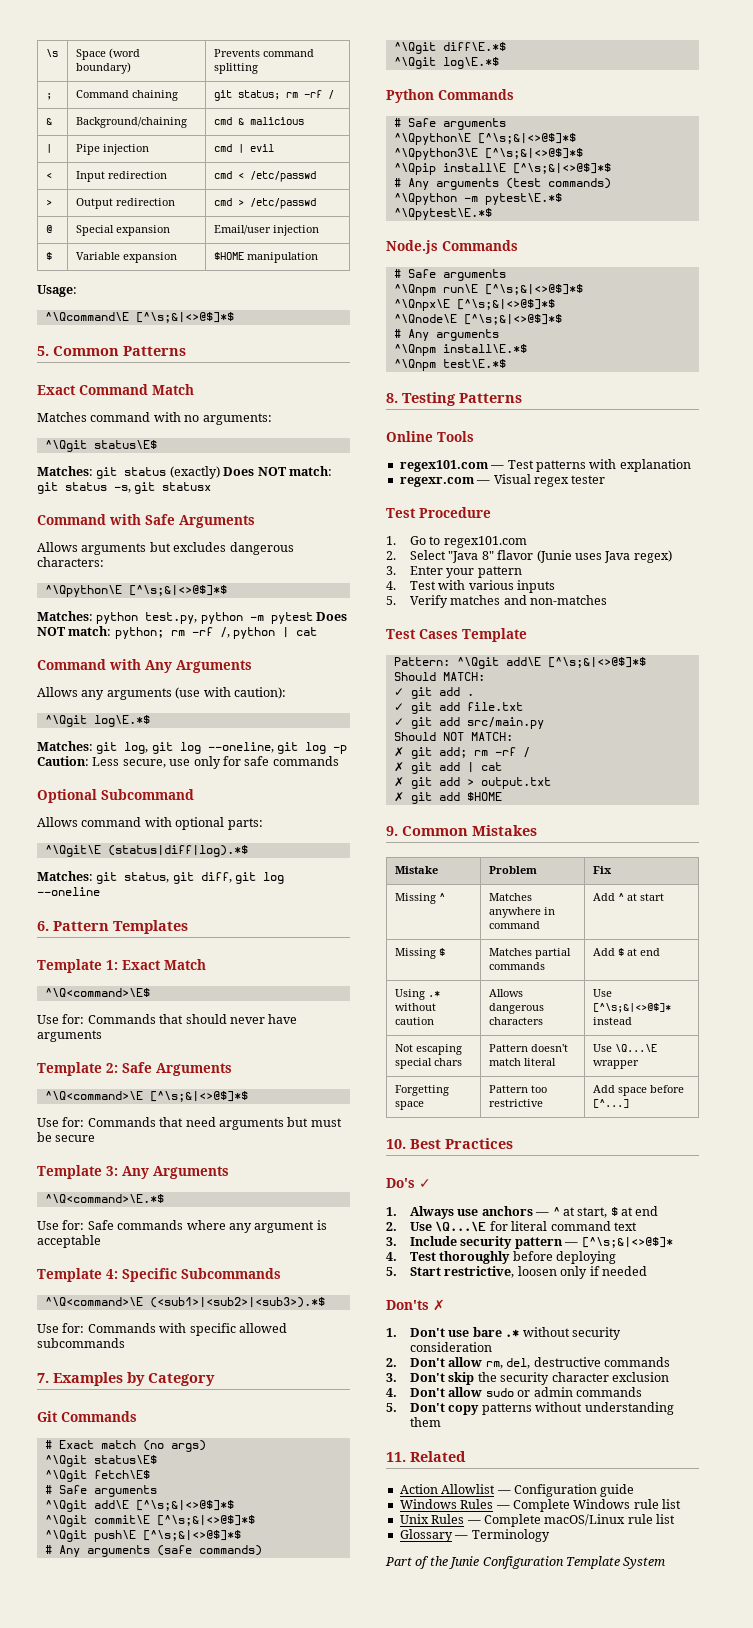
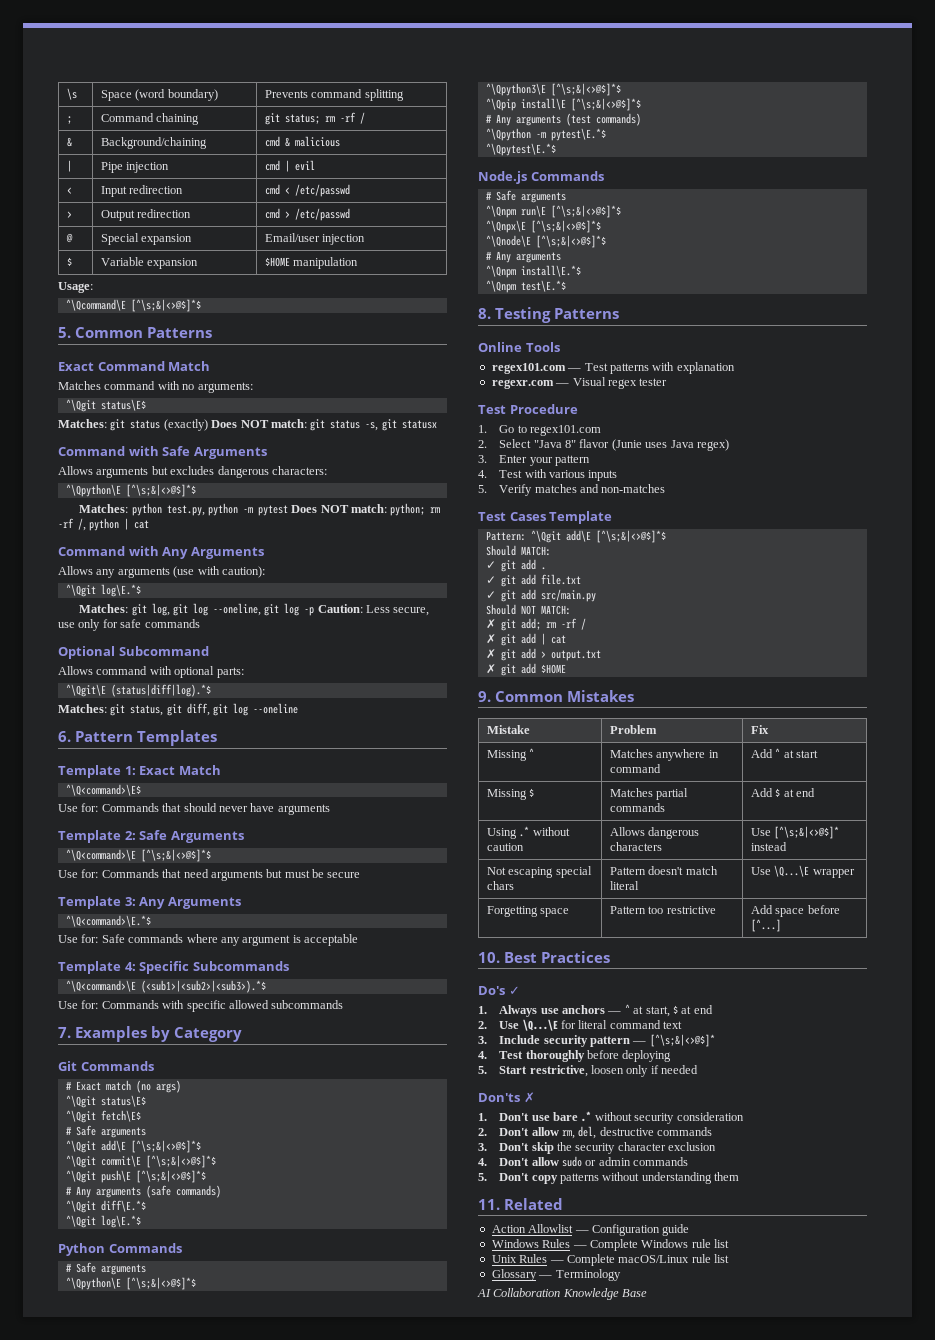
[385,1556,666,1569] Part of the Junie Configuration Template System -> [477,1288,648,1300] AI Collaboration Knowledge Base

